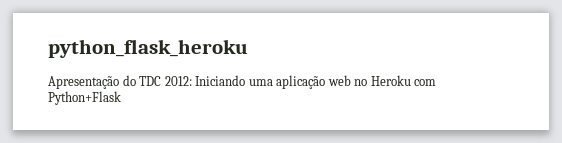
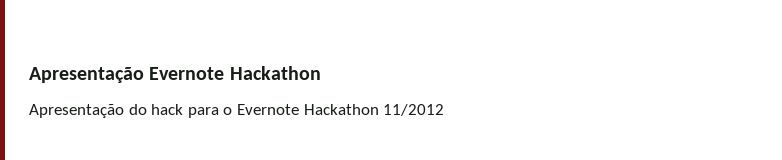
[48,39,248,58] python_flask_heroku -> [29,66,321,83] Apresentação Evernote Hackathon
[139,75,437,89] [48,91,121,105] TDC 2012: Iniciando uma aplicação web no Heroku com Python+Flask -> [151,104,445,118] hack para o Evernote Hackathon 11/2012

